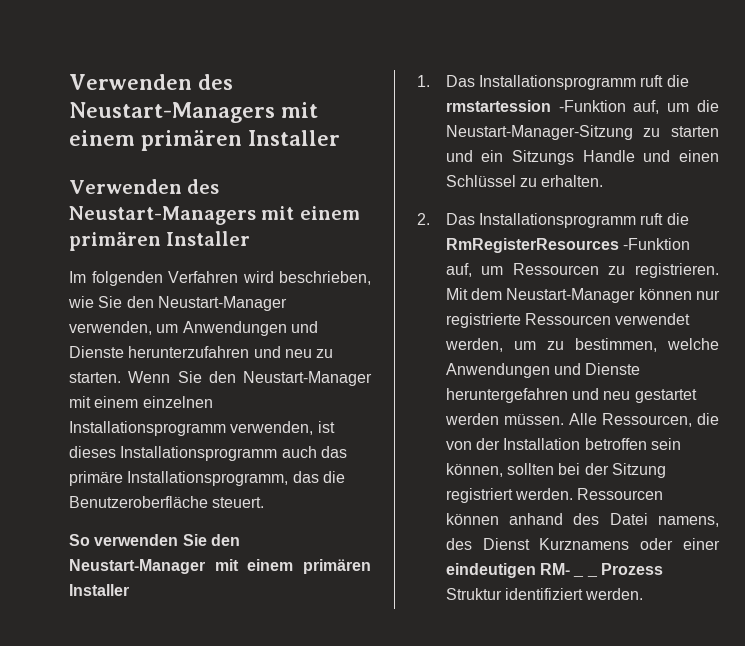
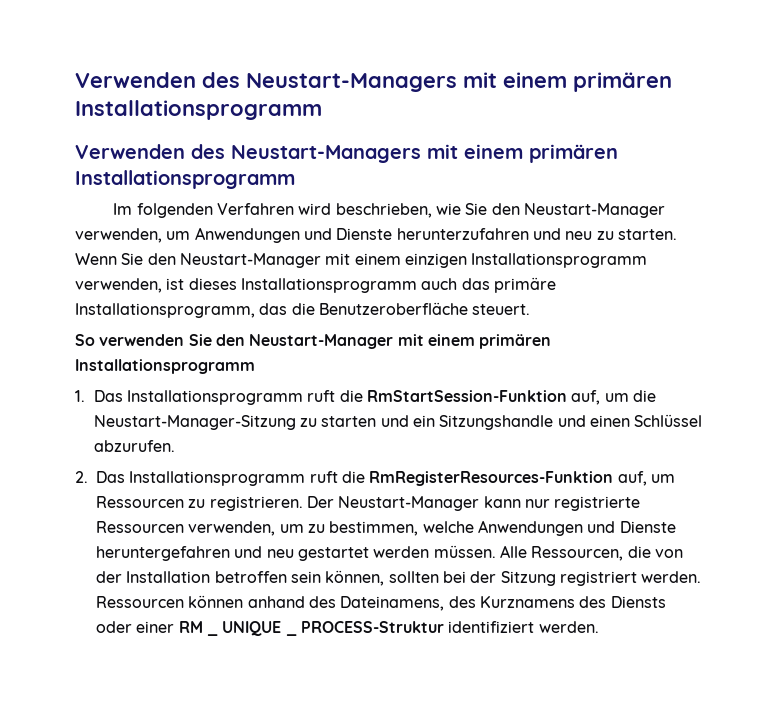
[69,74,233,90] [69,102,318,123] [69,130,340,151] [69,179,220,194] [69,206,360,225] [69,231,251,251] Verwenden des Neustart-Managers mit einem primären Installer // Verwenden des Neustart-Managers mit einem primären Installer -> [75,72,672,92] [75,100,322,120] [75,144,618,163] [75,170,295,189] Verwenden des Neustart-Managers mit einem primären Installationsprogramm // Verwenden des Neustart-Managers mit einem primären Installationsprogramm
[142,396,213,408] einzelnen -> [404,253,467,268] einzigen
[69,584,129,596] Installer -> [75,359,255,374] Installationsprogramm
[445,100,626,112] rmstartession -Funktion -> [367,390,568,402] RmStartSession-Funktion
[512,150,635,165] Sitzungs Handle -> [439,415,554,430] Sitzungshandle
[520,175,604,187] zu erhalten. -> [93,440,175,452] abzurufen.
[445,238,691,253] RmRegisterResources -Funktion -> [369,471,614,486] RmRegisterResources-Funktion
[445,288,692,303] Mit dem Neustart-Manager können -> [306,496,521,511] Der Neustart-Manager kann
[615,313,691,325] [444,338,503,352] verwendet werden, -> [188,521,276,536] verwenden,
[609,513,719,527] [445,538,720,550] [445,563,571,578] [573,575,598,577] [600,563,663,575] [445,588,502,600] Datei namens, des Dienst Kurznamens oder einer eindeutigen RM- _ _ Prozess Struktur -> [340,596,666,611] [96,621,203,633] [206,621,297,636] [300,621,444,633] Dateinamens, des Kurznamens des Diensts oder einer RM _ UNIQUE _ PROCESS-Struktur

